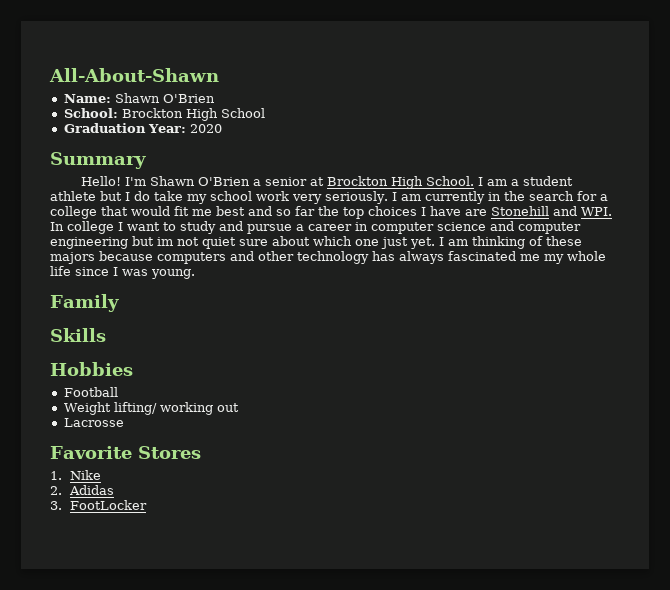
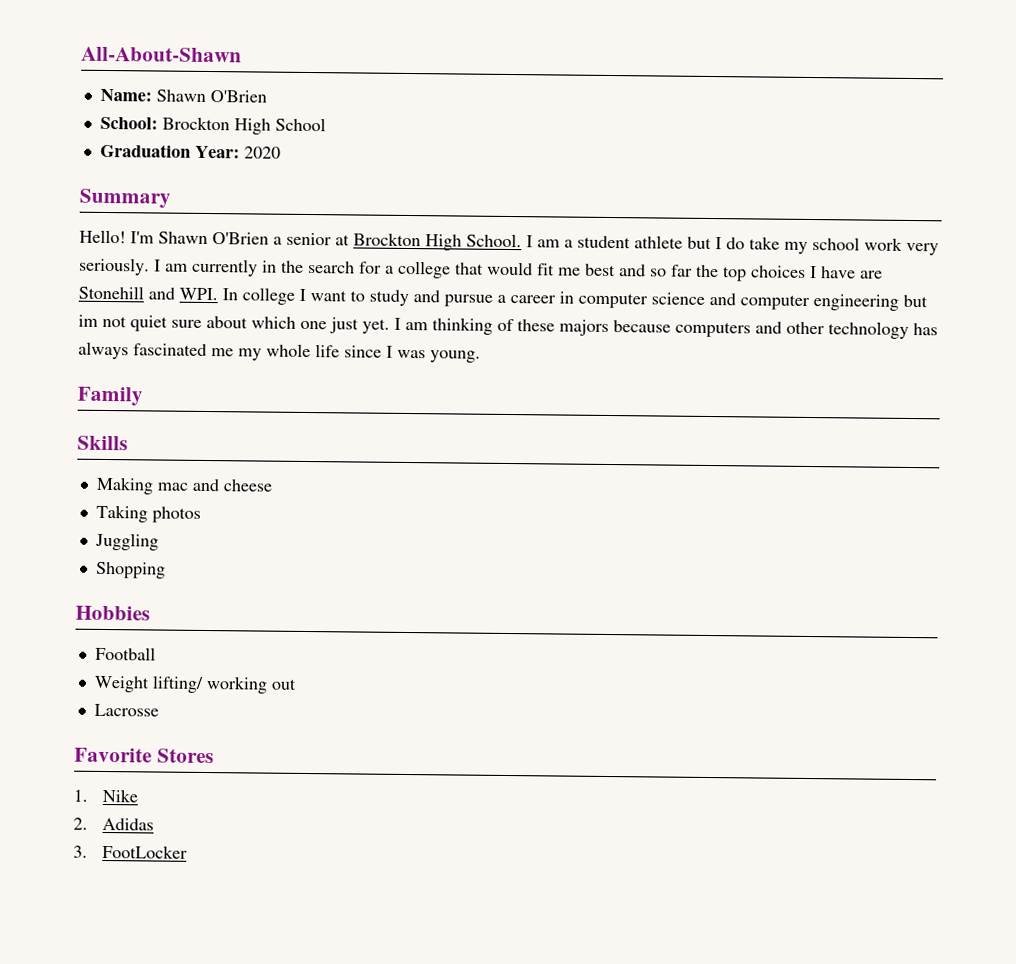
(106, 335) none -> [95,476,273,495] [95,504,201,523] [94,532,159,551] [95,561,166,579] // Making mac and cheese // Taking photos // Juggling // Shopping

